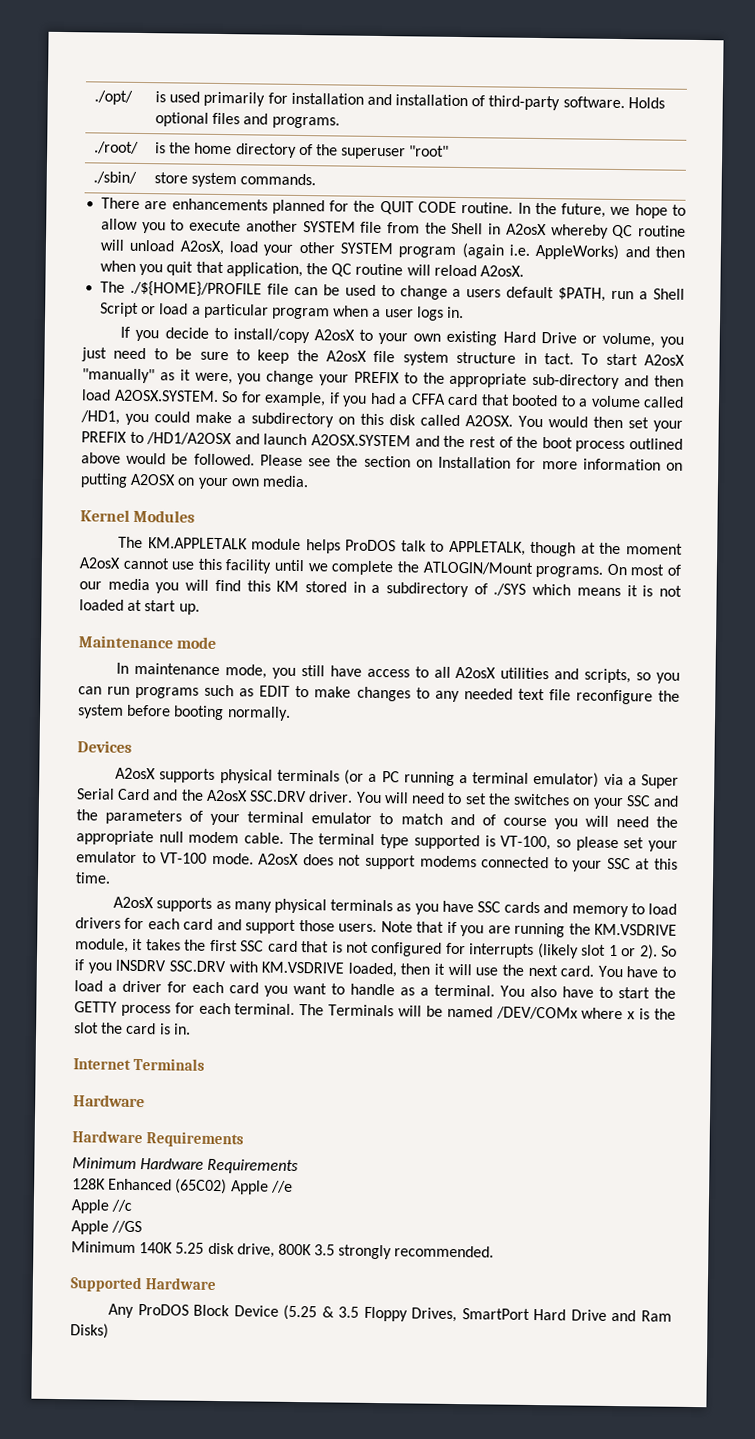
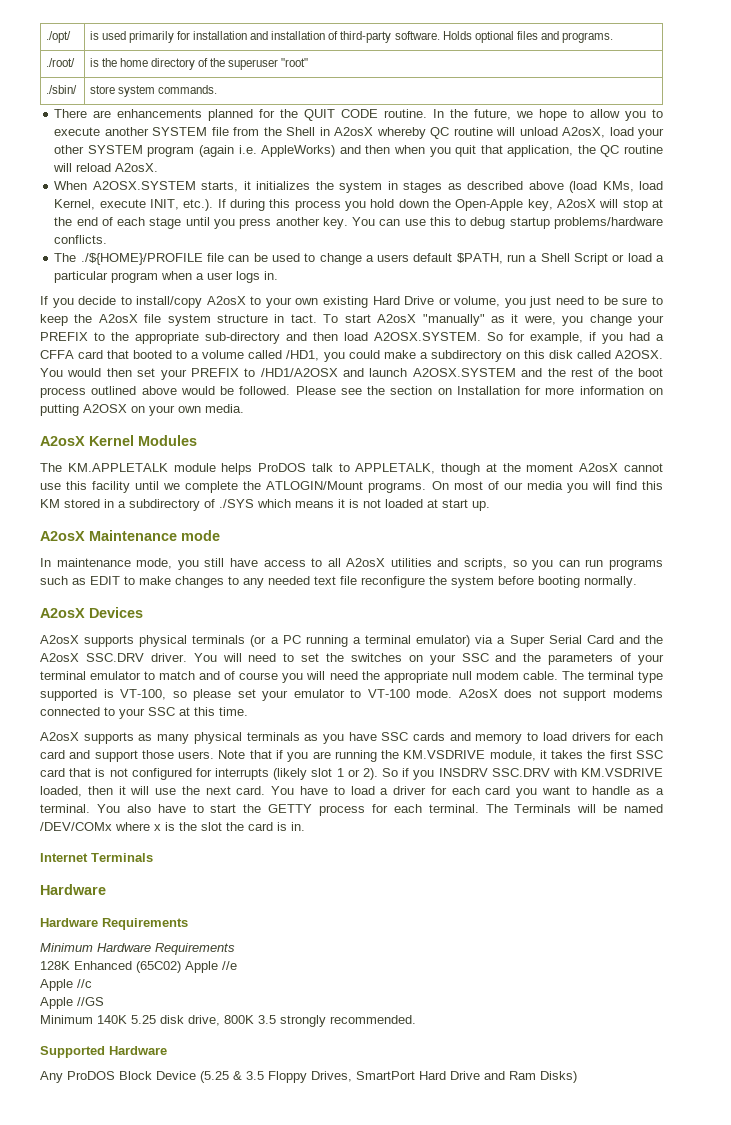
(524, 271) none -> [54,181,664,193] [54,199,663,211] [54,217,663,229] [54,235,108,244] // When A2OSX.SYSTEM starts, it initializes the system in stages as described above (load KMs, load Kernel, execute INIT, etc.). If during this process you hold down the Open-Apple key, A2osX will stop at the end of each stage until you press another key. You can use this to debug startup problems/hardware conflicts.
(309, 481) none -> [40,436,85,446] A2osX
(200, 609) none -> [40,531,85,541] A2osX
(291, 713) none -> [40,608,85,618] A2osX

